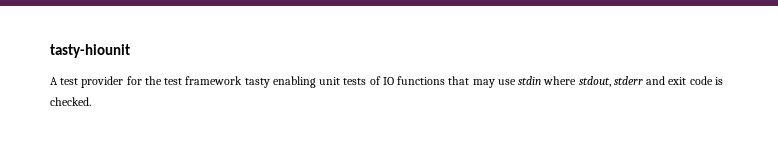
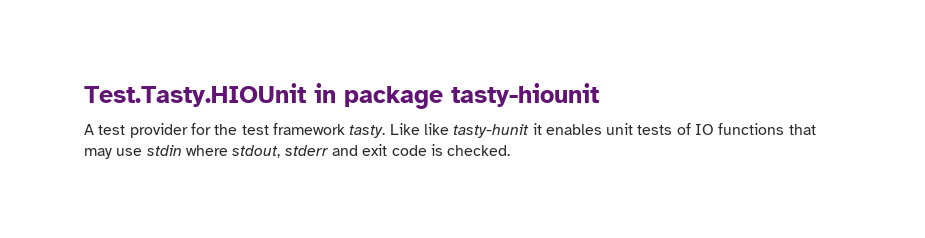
(50, 51) none -> [84,83,443,109] Test.Tasty.HIOUnit in package
[244,76,316,88] tasty enabling -> [349,123,602,138] tasty. Like like tasty-hunit it enables

